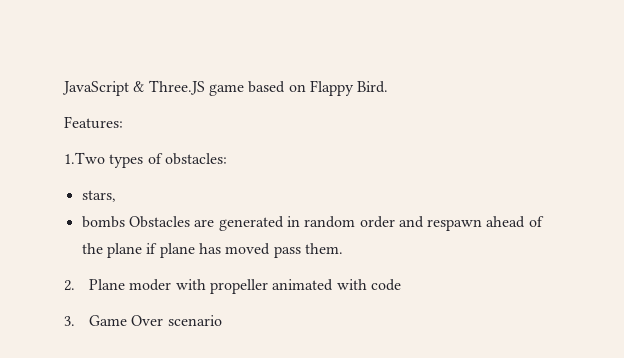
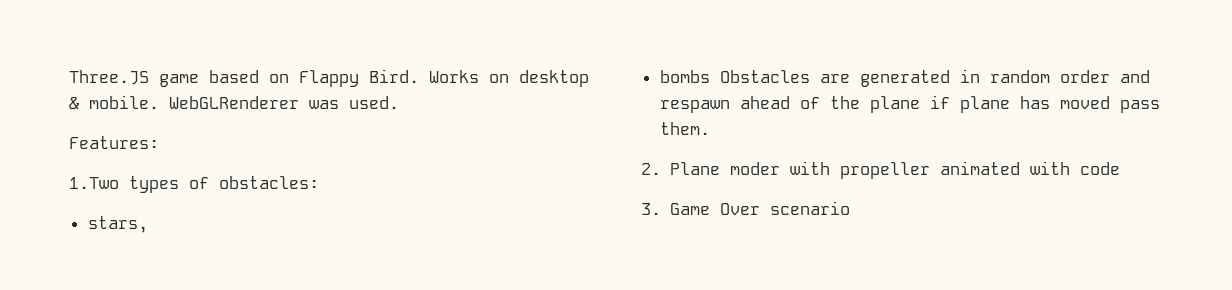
[62,81,145,96] JavaScript & -> (69, 77) none
(389, 87) none -> [429,70,589,87] [69,95,399,109] Works on desktop & mobile. WebGLRenderer was used.

